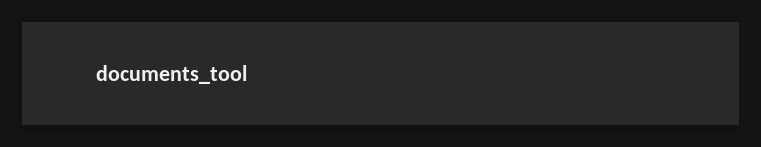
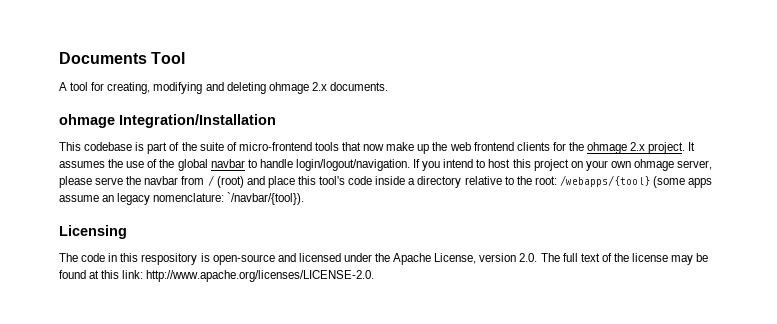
[96,65,247,84] documents_tool -> [59,52,186,64] [59,82,388,94] [59,114,276,128] [59,142,696,154] [59,159,713,171] [59,175,713,188] [59,192,305,205] [59,225,127,239] [59,253,709,265] [59,270,375,282] Documents Tool // A tool for creating, modifying and deleting ohmage 2.x documents. // ohmage Integration/Installation // This codebase is part of the suite of micro-frontend tools that now make up the web frontend clients for the ohmage 2.x project. It assumes the use of the global navbar to handle login/logout/navigation. If you intend to host this project on your own ohmage server, please serve the navbar from / (root) and place this tool's code inside a directory relative to the root: /webapps/{tool} (some apps assume an legacy nomenclature: `/navbar/{tool}). // Licensing // The code in this respository is open-source and licensed under the Apache License, version 2.0. The full text of the license may be found at this link: http://www.apache.org/licenses/LICENSE-2.0.

